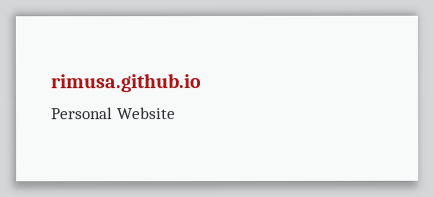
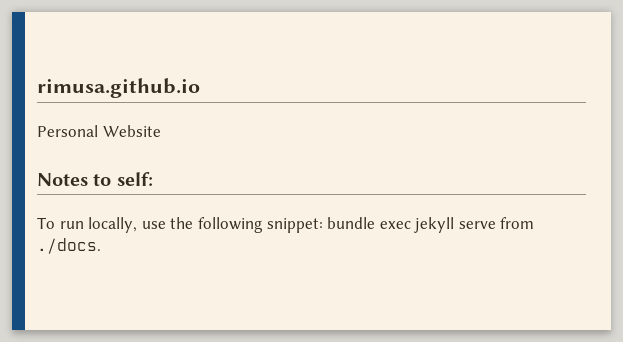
(176, 113) none -> [37,172,153,186] [37,217,535,233] [37,238,101,254] // Notes to self: // To run locally, use the following snippet: bundle exec jekyll serve from ./docs.

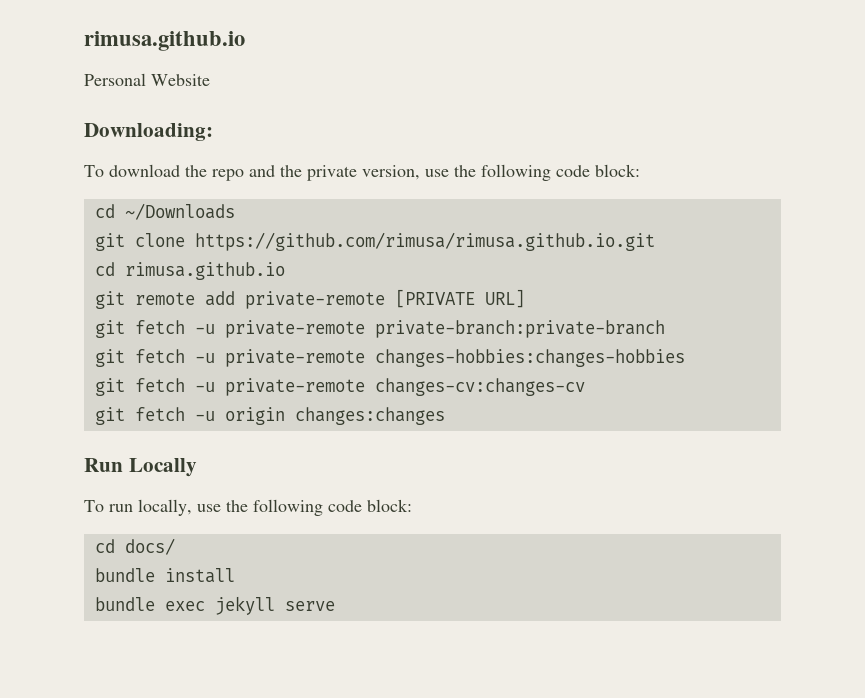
[37,172,153,186] Notes to self: -> [84,123,213,141] [84,164,640,181] [94,203,235,220] [94,232,655,251] [94,262,285,280] [94,289,525,309] [94,320,665,338] [94,349,685,367] [94,378,585,396] [94,407,445,425] [84,458,197,477] Downloading: // To download the repo and the private version, use the following code block: // cd ~/Downloads // git clone https://github.com/rimusa/rimusa.github.io.git // cd rimusa.github.io // git remote add private-remote [PRIVATE URL] // git fetch -u private-remote private-branch:private-branch // git fetch -u private-remote changes-hobbies:changes-hobbies // git fetch -u private-remote changes-cv:changes-cv // git fetch -u origin changes:changes // Run Locally
[266,218,323,233] snippet: -> [328,499,412,512] [94,538,175,555] [94,568,235,583] code block: // cd docs/ // bundle install //
[500,217,535,229] [37,238,101,254] from ./docs. -> (335, 606) none

